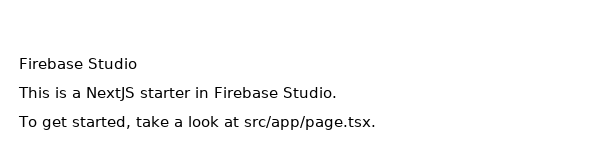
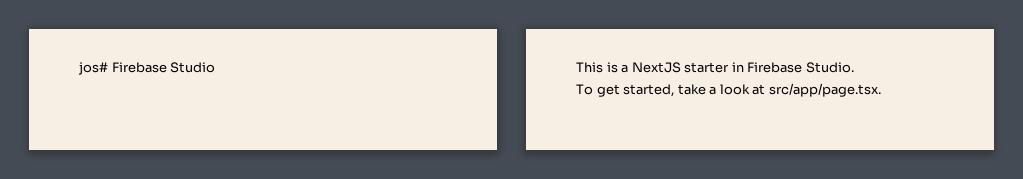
(19, 63) none -> [78,62,108,75] jos#

